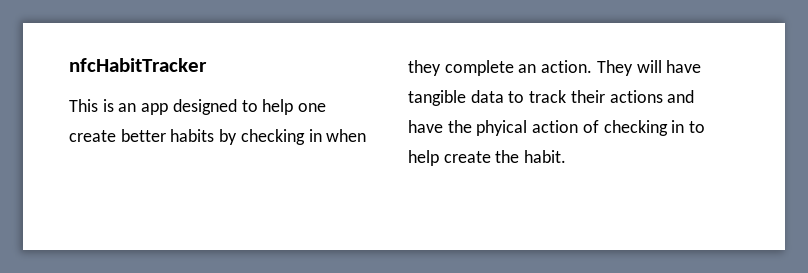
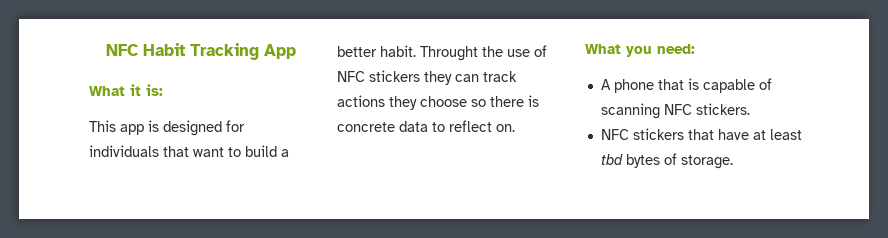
[69,58,207,72] [69,99,327,115] [69,129,367,145] [408,60,702,76] [408,90,695,106] [408,120,706,136] [408,150,567,166] nfcHabitTracker // This is an app designed to help one create better habits by checking in when they complete an action. They will have tangible data to track their actions and have the phyical action of checking in to help create the habit. -> [106,43,296,60] [89,84,163,96] [89,120,245,136] [89,145,289,157] [337,45,547,61] [337,70,517,85] [337,95,539,110] [337,120,515,132] [585,44,695,57] [600,78,772,93] [600,103,750,119] [600,128,802,140] [600,153,733,169] NFC Habit Tracking App // What it is: // This app is designed for individuals that want to build a better habit. Throught the use of NFC stickers they can track actions they choose so there is concrete data to reflect on. // What you need: // A phone that is capable of scanning NFC stickers. // NFC stickers that have at least tbd bytes of storage.

